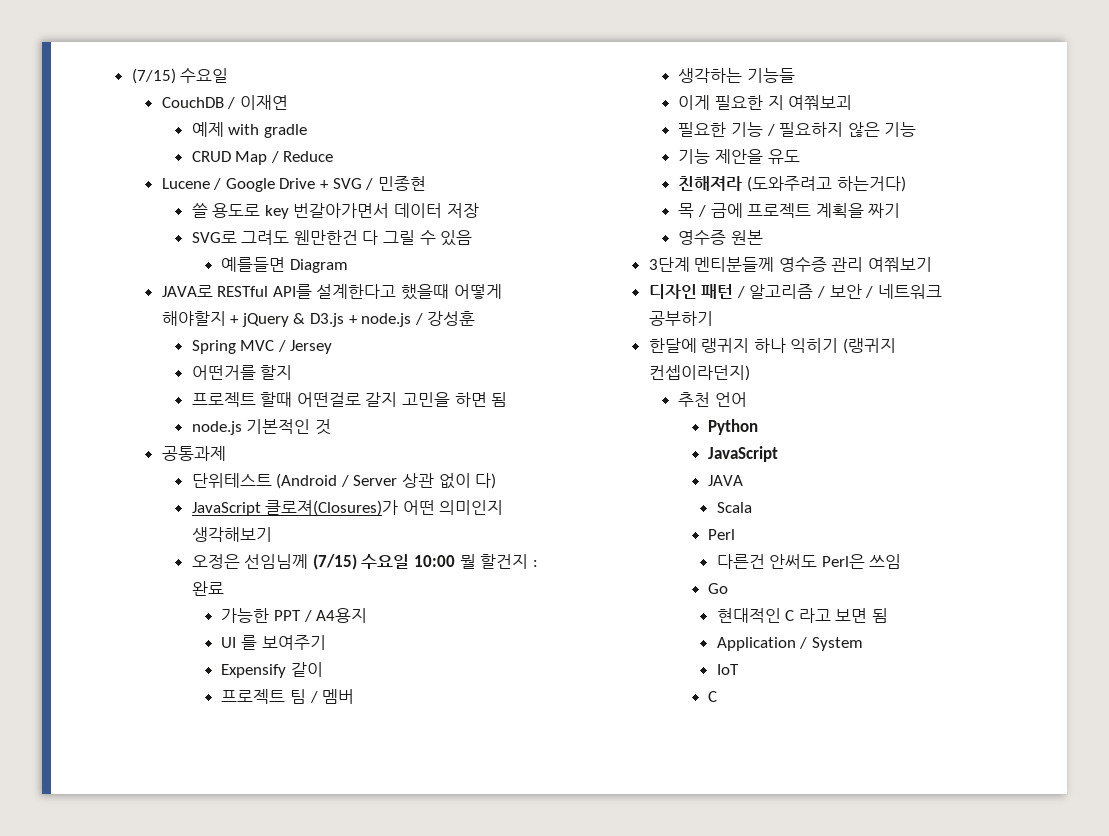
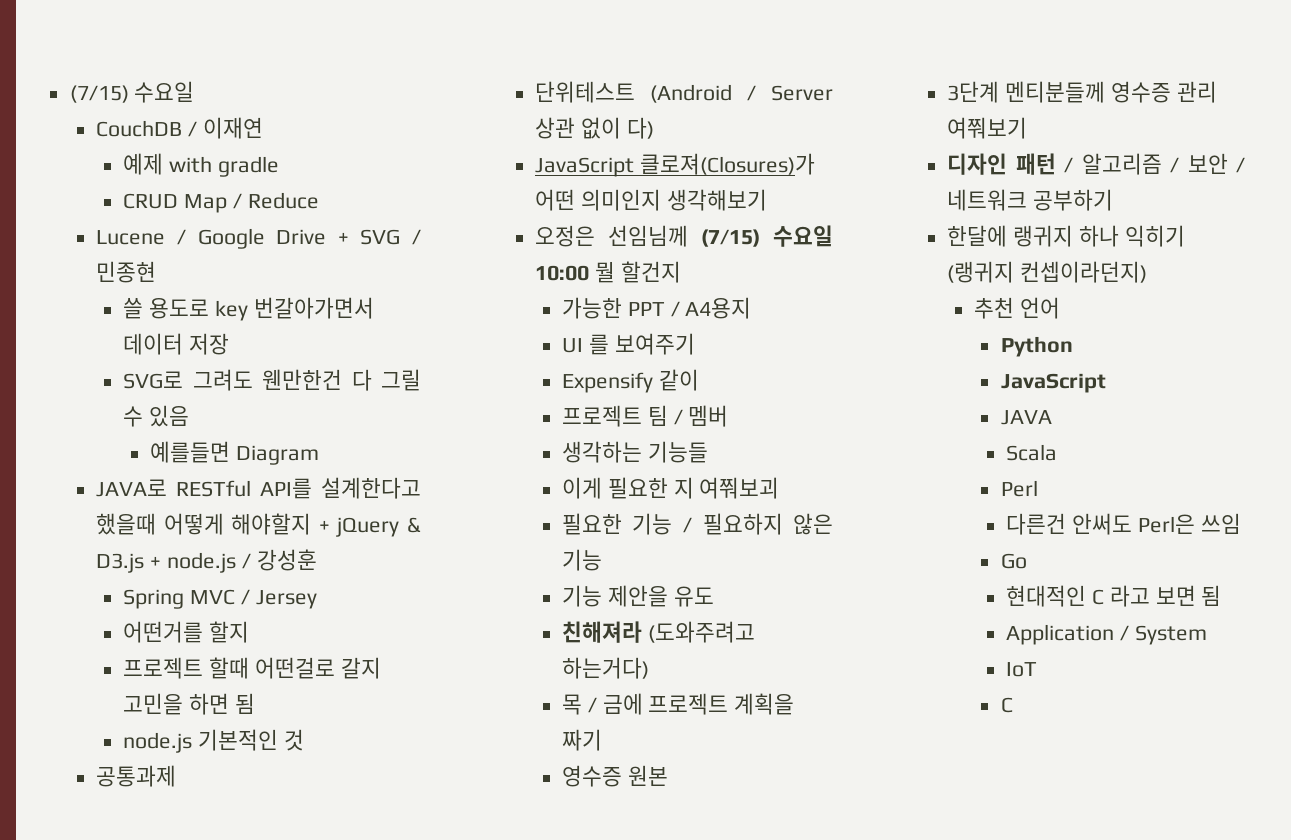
[532,560,538,567] [191,581,224,596] : 완료 -> (681, 272) none

